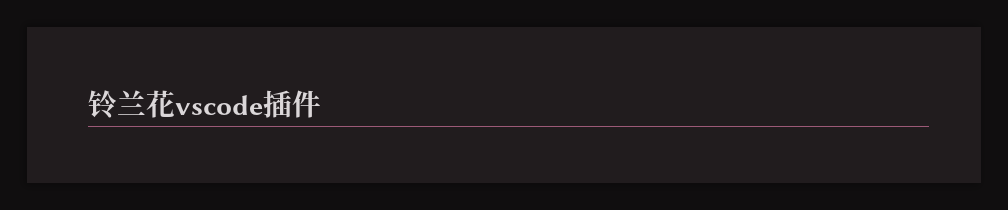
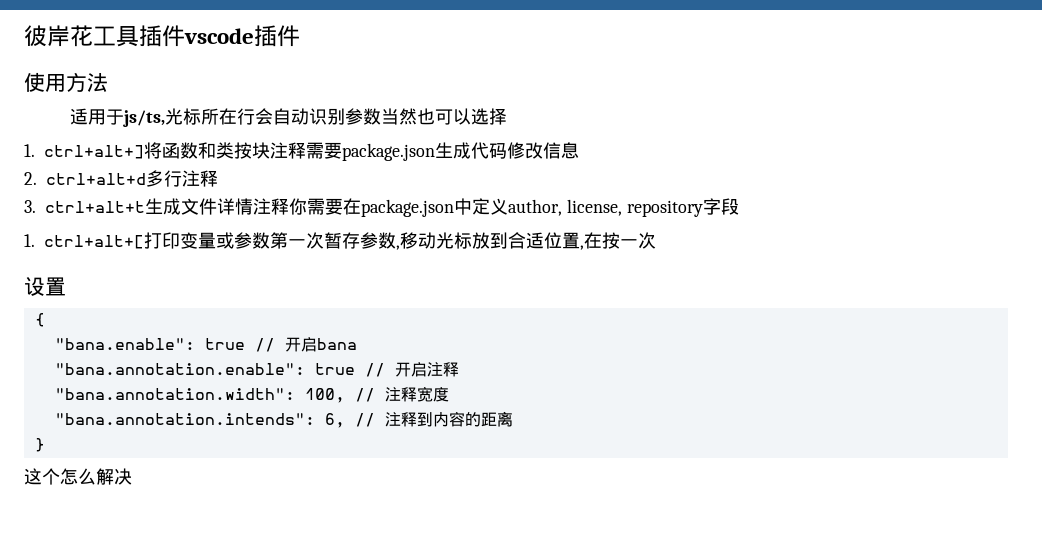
[88,90,175,119] 铃兰花 -> [24,25,185,47] 彼岸花工具插件
(321, 104) none -> [24,72,108,92] [70,108,508,127] [24,142,579,161] [24,170,218,187] [24,198,739,217] [24,232,656,250] [24,277,66,296] [34,313,45,327] [54,337,357,352] [54,362,459,377] [54,386,449,403] [54,411,513,428] [34,438,45,452] [24,468,132,485] // 使用方法 // 适用于js/ts,光标所在行会自动识别参数当然也可以选择 // 1. ctrl+alt+]将函数和类按块注释需要package.json生成代码修改信息 // 2. ctrl+alt+d多行注释 // 3. ctrl+alt+t生成文件详情注释你需要在package.json中定义author, license, repository字段 // 1. ctrl+alt+[打印变量或参数第一次暂存参数,移动光标放到合适位置,在按一次 // 设置 // { // "bana.enable": true // 开启bana // "bana.annotation.enable": true // 开启注释 // "bana.annotation.width": 100, // 注释宽度 // "bana.annotation.intends": 6, // 注释到内容的距离 // } // 这个怎么解决

